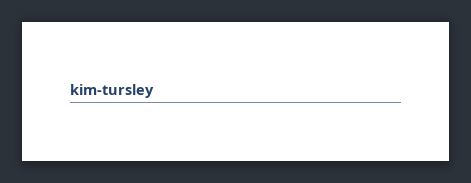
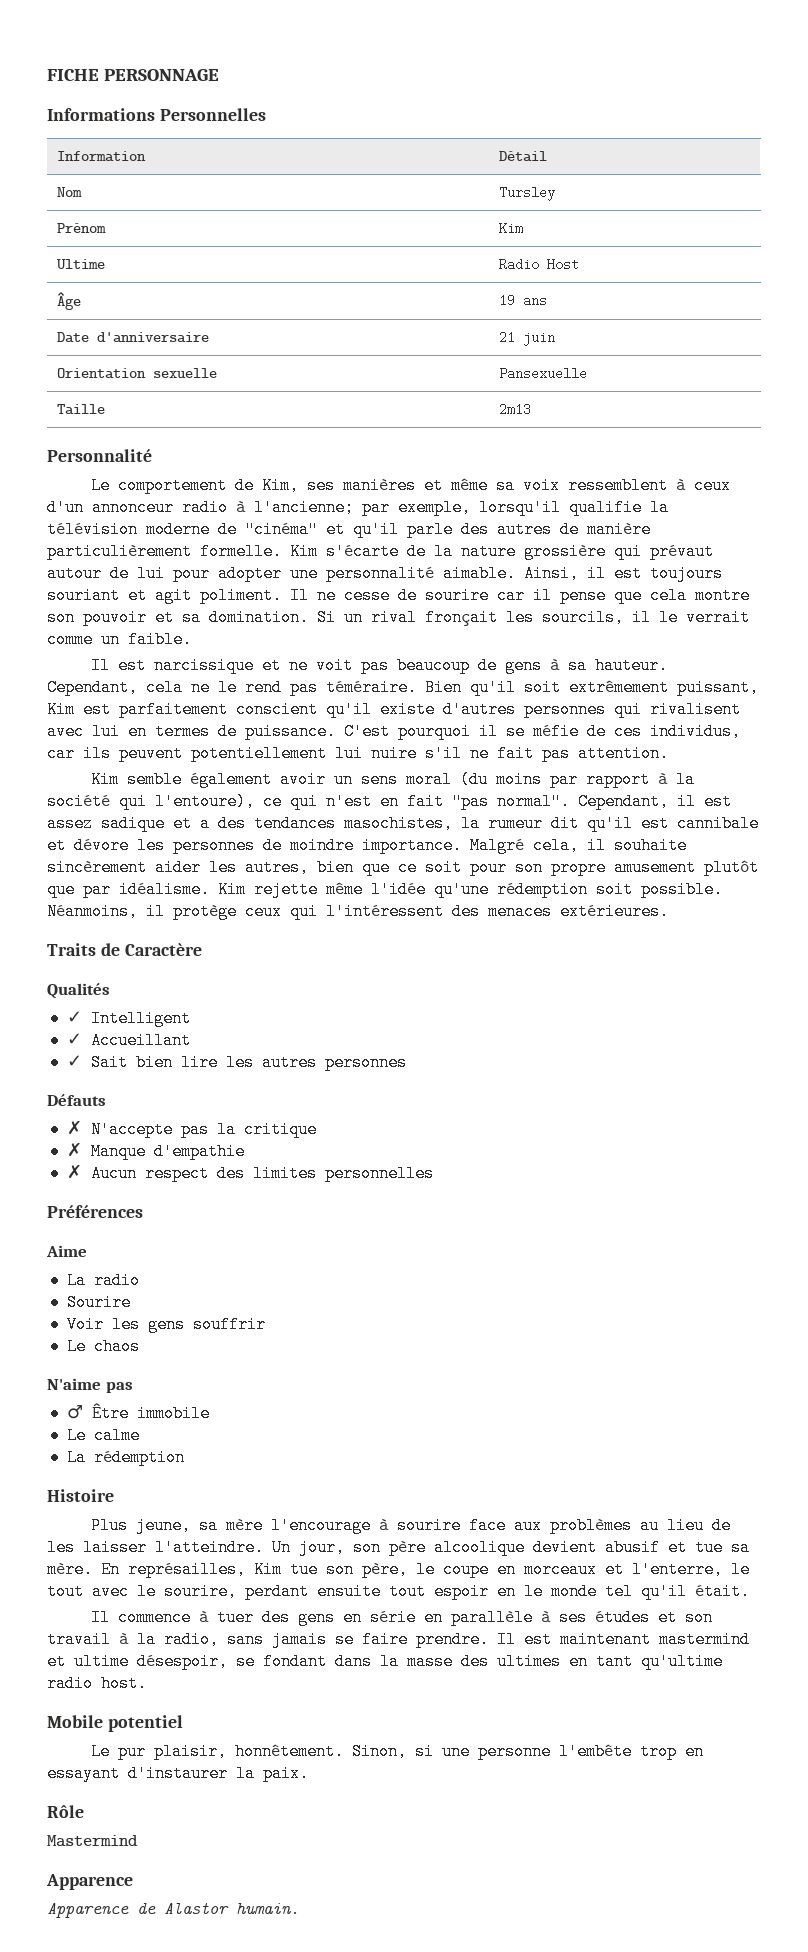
[70,84,154,98] kim-tursley -> [47,69,219,81] [47,108,266,121] [57,151,147,162] [499,151,548,162] [57,187,83,197] [499,186,556,201] [57,223,107,233] [499,222,524,235] [56,259,106,269] [499,258,580,271] [57,292,82,310] [499,294,548,307] [57,332,210,343] [499,331,556,346] [57,368,218,379] [499,367,588,380] [57,404,106,415] [499,403,532,416] [47,449,152,462] [90,477,731,494] [47,499,669,516] [47,521,651,538] [47,543,714,560] [47,565,723,582] [47,587,750,604] [47,609,750,626] [47,631,192,648] [90,657,668,674] [47,679,759,696] [47,701,741,718] [47,723,741,740] [47,745,669,762] [90,771,695,788] [47,793,732,810] [47,815,759,832] [47,837,687,854] [47,859,759,876] [47,881,723,898] [47,903,669,920] [47,943,202,956] [47,983,110,999] [66,1010,191,1027] [66,1032,191,1049] [66,1054,407,1071] [47,1094,106,1106] [66,1120,317,1138] [66,1142,245,1160] [66,1164,434,1182] [47,1205,143,1218] [46,1245,87,1257] [66,1272,140,1289] [66,1294,131,1311] [66,1316,266,1333] [66,1338,140,1355] [47,1378,133,1393] [66,1403,210,1422] [66,1427,140,1444] [66,1449,185,1466] [47,1489,114,1502] [90,1517,731,1534] [47,1539,750,1556] [47,1561,750,1578] [47,1583,750,1600] [90,1609,713,1626] [47,1631,750,1648] [47,1653,723,1670] [47,1675,147,1692] [47,1715,183,1732] [90,1743,704,1760] [47,1765,309,1782] [47,1805,84,1818] [47,1835,138,1847] [46,1874,133,1890] [47,1902,299,1918] FICHE PERSONNAGE // Informations Personnelles // Information | Détail // Nom | Tursley // Prénom | Kim // Ultime | Radio Host // Âge | 19 ans // Date d'anniversaire | 21 juin // Orientation sexuelle | Pansexuelle // Taille | 2m13 // Personnalité // Le comportement de Kim, ses manières et même sa voix ressemblent à ceux d'un annonceur radio à l'ancienne; par exemple, lorsqu'il qualifie la télévision moderne de "cinéma" et qu'il parle des autres de manière particulièrement formelle. Kim s'écarte de la nature grossière qui prévaut autour de lui pour adopter une personnalité aimable. Ainsi, il est toujours souriant et agit poliment. Il ne cesse de sourire car il pense que cela montre son pouvoir et sa domination. Si un rival fronçait les sourcils, il le verrait comme un faible. // Il est narcissique et ne voit pas beaucoup de gens à sa hauteur. Cependant, cela ne le rend pas téméraire. Bien qu'il soit extrêmement puissant, Kim est parfaitement conscient qu'il existe d'autres personnes qui rivalisent avec lui en termes de puissance. C'est pourquoi il se méfie de ces individus, car ils peuvent potentiellement lui nuire s'il ne fait pas attention. // Kim semble également avoir un sens moral (du moins par rapport à la société qui l'entoure), ce qui n'est en fait "pas normal". Cependant, il est assez sadique et a des tendances masochistes, la rumeur dit qu'il est cannibale et dévore les personnes de moindre importance. Malgré cela, il souhaite sincèrement aider les autres, bien que ce soit pour son propre amusement plutôt que par idéalisme. Kim rejette même l'idée qu'une rédemption soit possible. Néanmoins, il protège ceux qui l'intéressent des menaces extérieures. // Traits de Caractère // Qualités // ✓ Intelligent // ✓ Accueillant // ✓ Sait bien lire les autres personnes // Défauts // ✗ N'accepte pas la critique // ✗ Manque d'empathie // ✗ Aucun respect des limites personnelles // Préférences // Aime // La radio // Sourire // Voir les gens souffrir // Le chaos // N'aime pas // ♂ Être immobile // Le calme // La rédemption // Histoire // Plus jeune, sa mère l'encourage à sourire face aux problèmes au lieu de les laisser l'atteindre. Un jour, son père alcoolique devient abusif et tue sa mère. En représailles, Kim tue son père, le coupe en morceaux et l'enterre, le tout avec le sourire, perdant ensuite tout espoir en le monde tel qu'il était. // Il commence à tuer des gens en série en parallèle à ses études et son travail à la radio, sans jamais se faire prendre. Il est maintenant mastermind et ultime désespoir, se fondant dans la masse des ultimes en tant qu'ultime radio host. // Mobile potentiel // Le pur plaisir, honnêtement. Sinon, si une personne l'embête trop en essayant d'instaurer la paix. // Rôle // Mastermind // Apparence // Apparence de Alastor humain.

